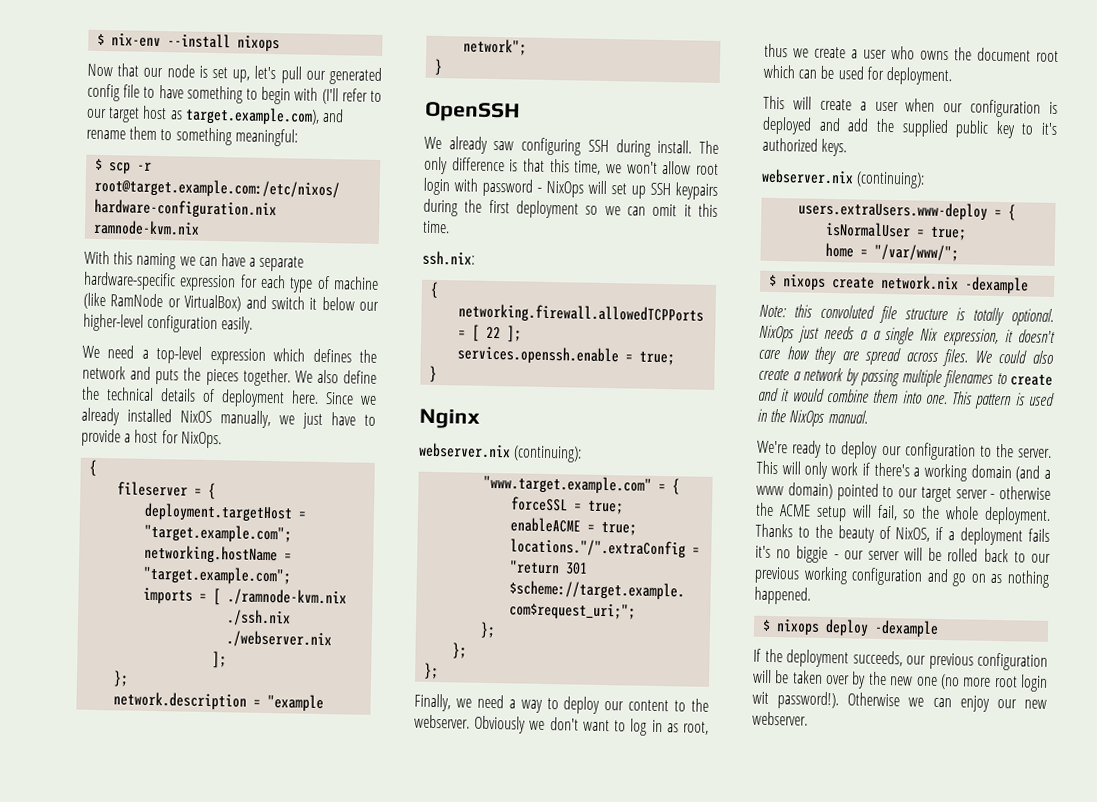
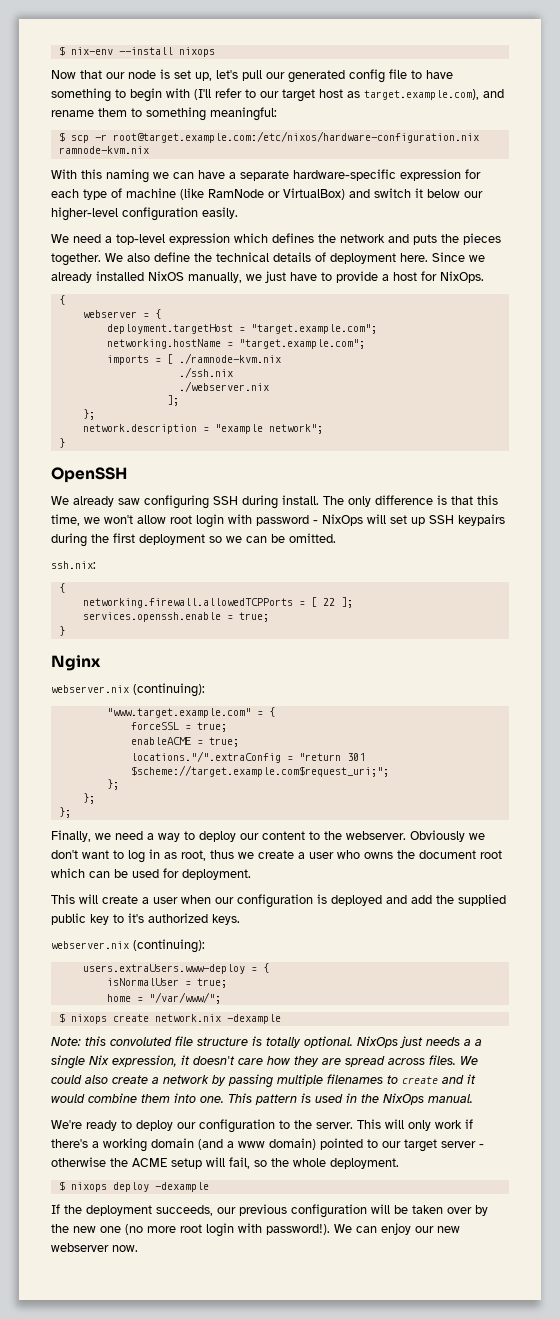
[117,481,189,497] fileserver -> [82,310,137,318] webserver
[652,203,718,217] [422,220,450,234] omit it this time. -> [271,533,336,543] be omitted.
[755,523,1050,546] [755,545,1051,564] [754,566,1050,588] [754,586,811,605] Thanks to the beauty of NixOS, if a deployment fails it's no biggie - our server will be rolled back to our previous working configuration and go on as nothing happened. -> (399, 1163) none
[752,691,925,710] wit password!). Otherwise we -> [238,1223,352,1235] with password!). We
[752,711,808,726] webserver. -> [51,1243,138,1252] webserver now.

